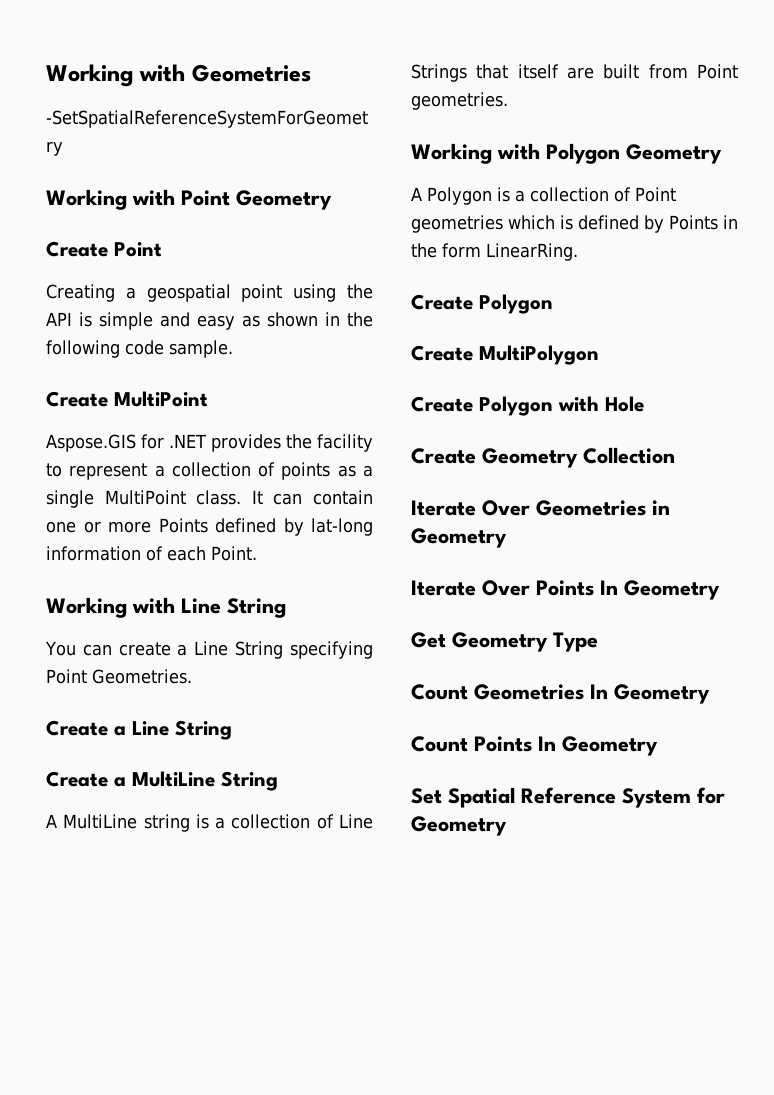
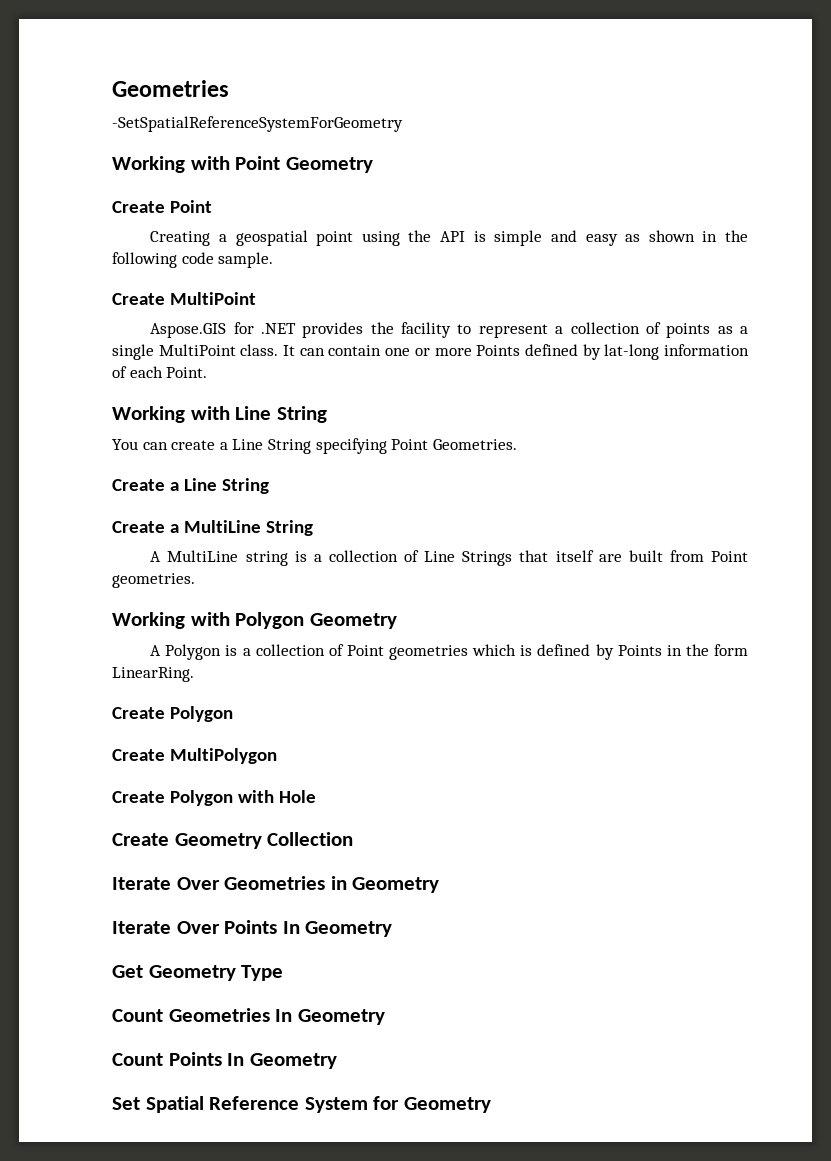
[46,64,186,87] Working with -> (112, 88) none

